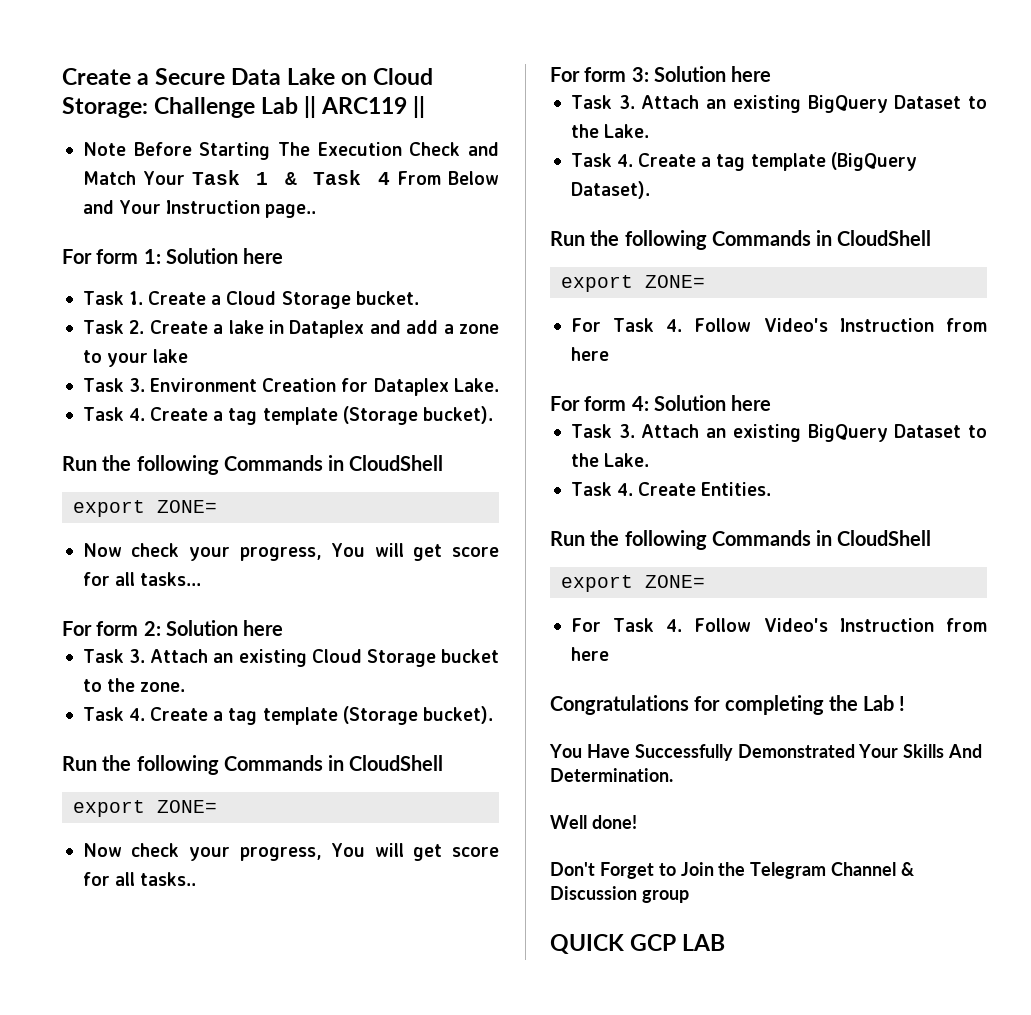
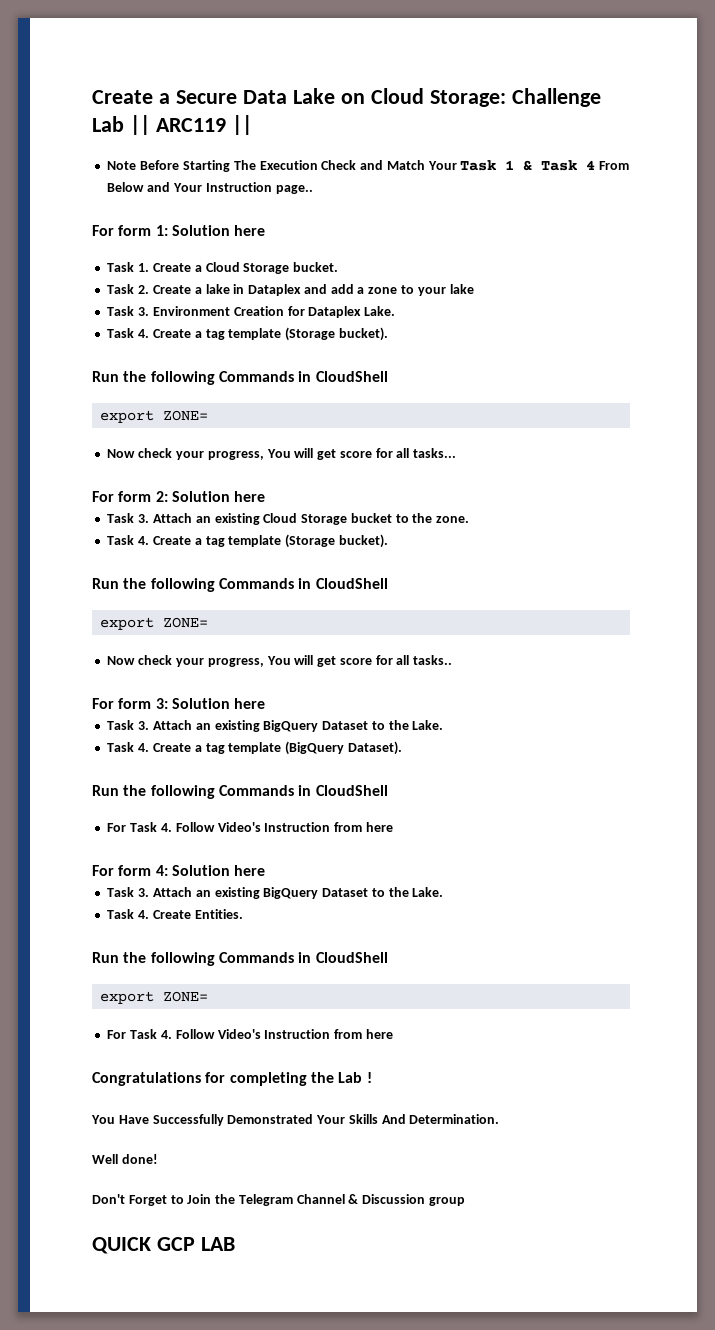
[561,275,706,292] // export ZONE= -> (388, 790) none

